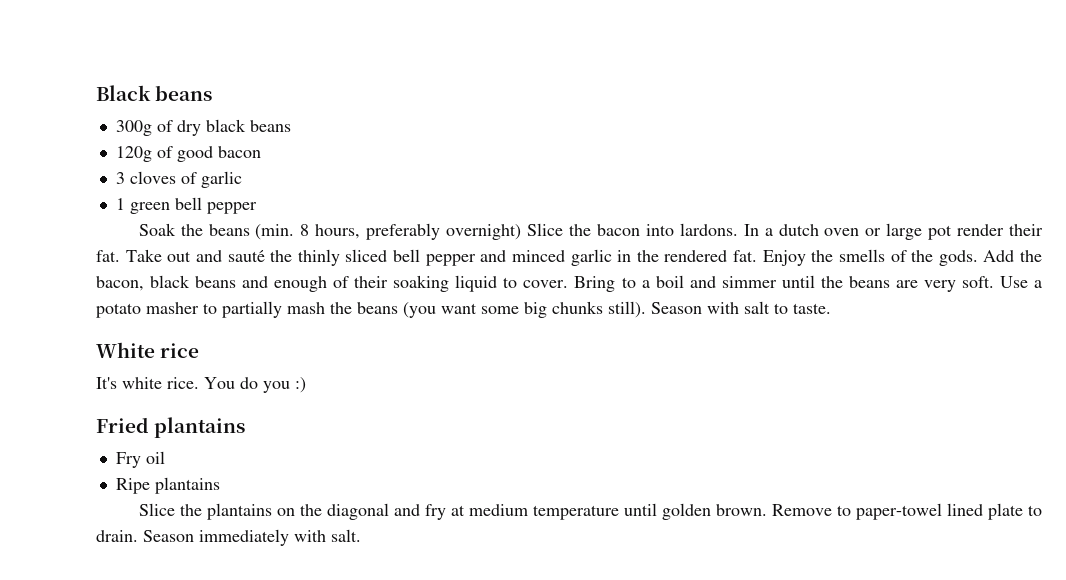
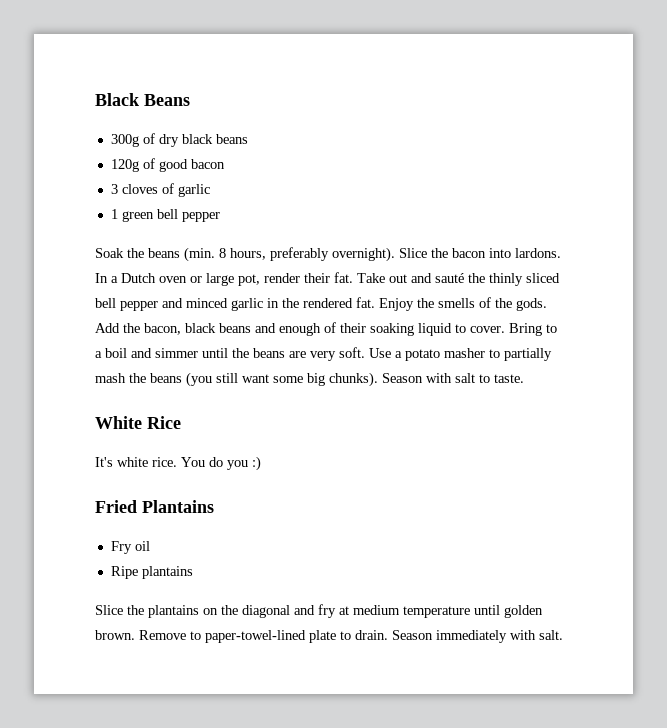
[155,85,213,101] beans -> [144,94,190,106] Beans
[446,224,522,240] overnight) -> [332,247,395,262] overnight).
[778,224,819,236] dutch -> [121,273,156,283] Dutch
[928,225,953,240] pot -> [238,274,260,286] pot,
(436, 310) none -> [216,373,238,383] still
[552,301,646,318] chunks still). -> [329,372,378,387] chunks).
[160,343,200,358] rice -> [147,416,181,429] Rice
[154,417,246,438] plantains -> [142,500,214,513] Plantains
[855,503,983,520] paper-towel lined -> [205,630,306,643] paper-towel-lined

